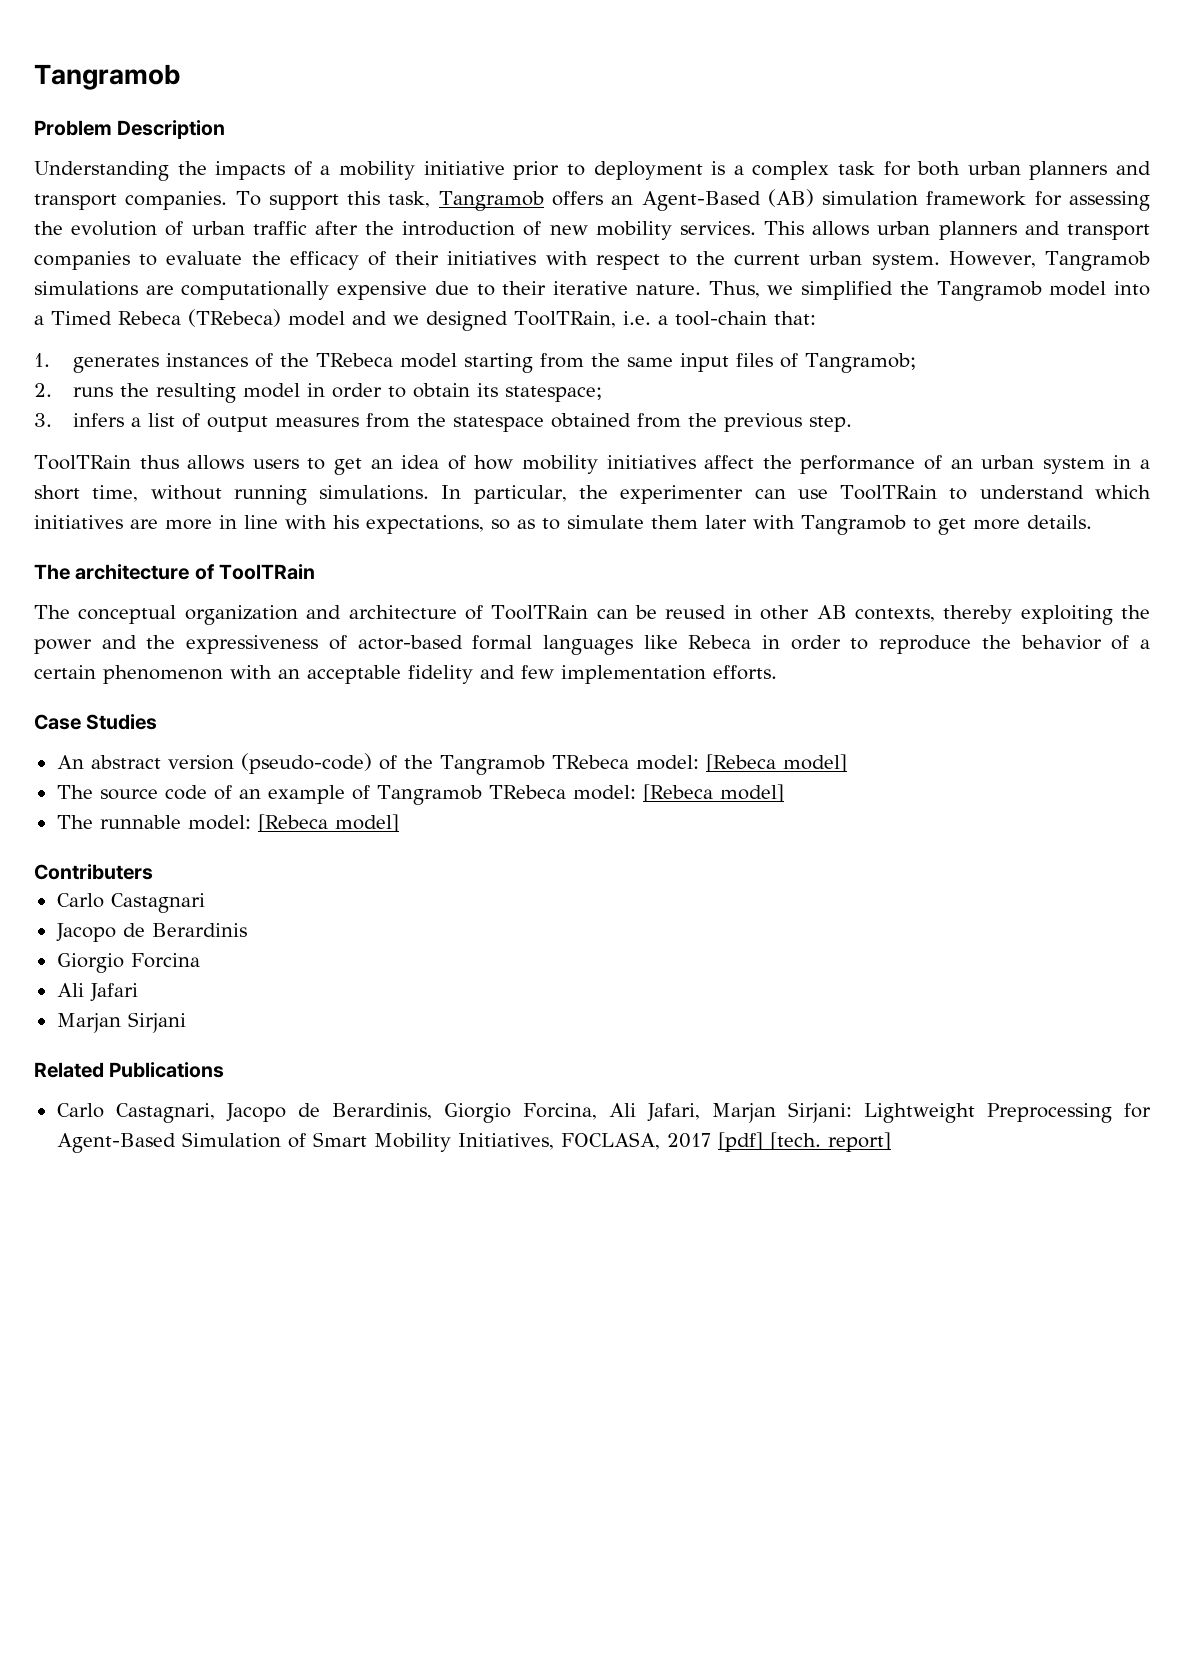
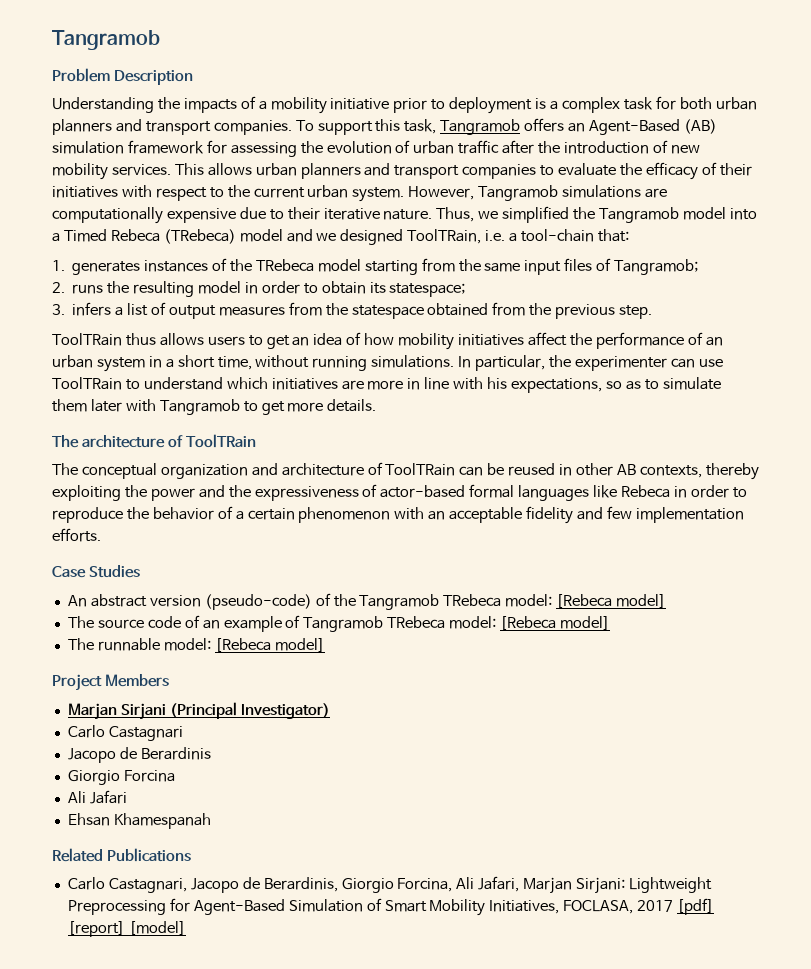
[34,864,153,880] Contributers -> [52,674,169,691] [67,702,330,720] Project Members // Marjan Sirjani (Principal Investigator)
[56,1012,186,1033] Marjan Sirjani -> [67,813,211,829] Ehsan Khamespanah
[769,1132,891,1152] [tech. report] -> [67,921,186,937] [report] [model]

